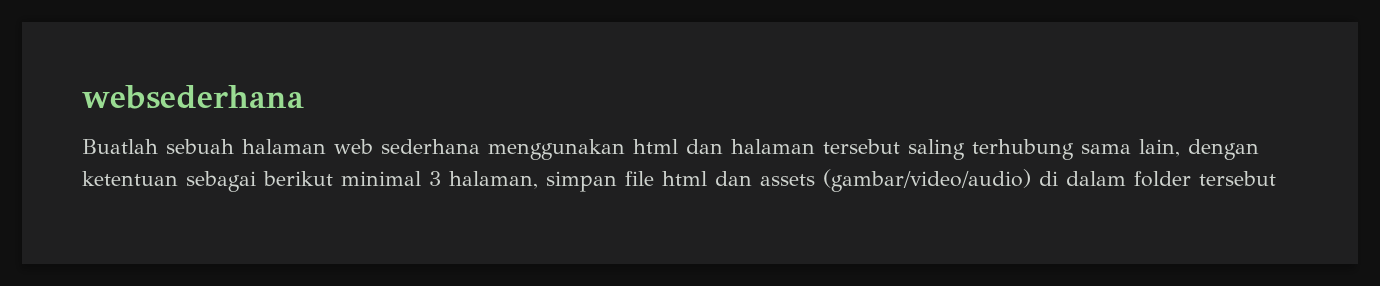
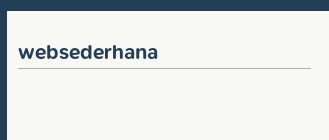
[82,139,1259,160] [82,169,1276,192] // Buatlah sebuah halaman web sederhana menggunakan html dan halaman tersebut saling terhubung sama lain, dengan ketentuan sebagai berikut minimal 3 halaman, simpan file html dan assets (gambar/video/audio) di dalam folder tersebut -> (158, 52) none

